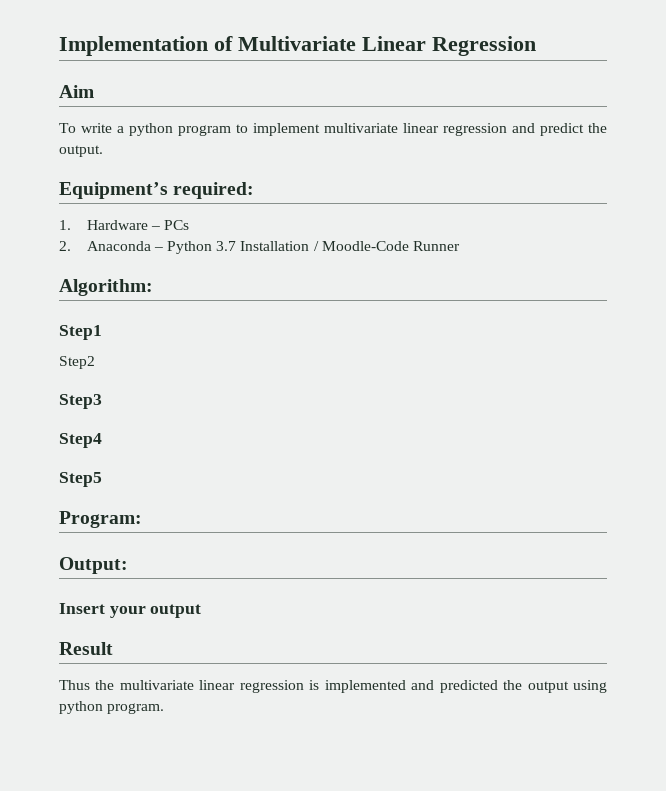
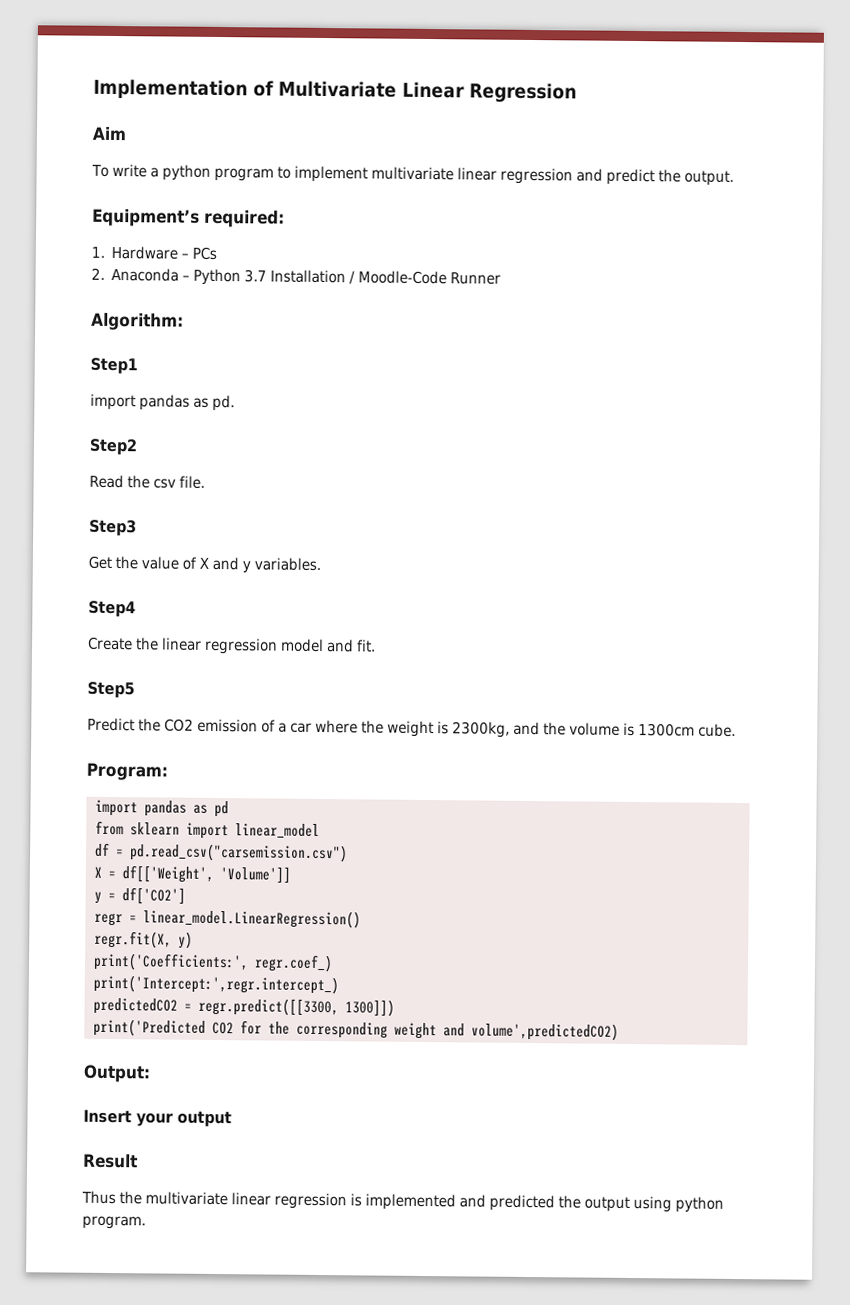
[59,356,95,369] [59,394,102,409] [59,433,102,448] [59,472,102,487] [59,511,142,528] Step2 // Step3 // Step4 // Step5 // Program: -> [90,393,235,412] [89,438,138,456] [89,474,205,489] [89,519,137,537] [88,555,321,574] [88,600,136,618] [88,636,376,655] [87,681,135,699] [87,717,736,738] [86,762,168,781] [94,799,229,818] [94,820,320,840] [94,842,348,863] [93,865,291,884] [93,887,186,905] [93,909,361,929] [93,930,193,949] [92,952,333,973] [92,974,339,995] [92,997,395,1017] [92,1018,619,1041] import pandas as pd. // Step2 // Read the csv file. // Step3 // Get the value of X and y variables. // Step4 // Create the linear regression model and fit. // Step5 // Predict the CO2 emission of a car where the weight is 2300kg, and the volume is 1300cm cube. // Program: // import pandas as pd // from sklearn import linear_model // df = pd.read_csv("carsemission.csv") // X = df[['Weight', 'Volume']] // y = df['CO2'] // regr = linear_model.LinearRegression() // regr.fit(X, y) // print('Coefficients:', regr.coef_) // print('Intercept:',regr.intercept_) // predictedCO2 = regr.predict([[3300, 1300]]) // print('Predicted CO2 for the corresponding weight and volume',predictedCO2)

